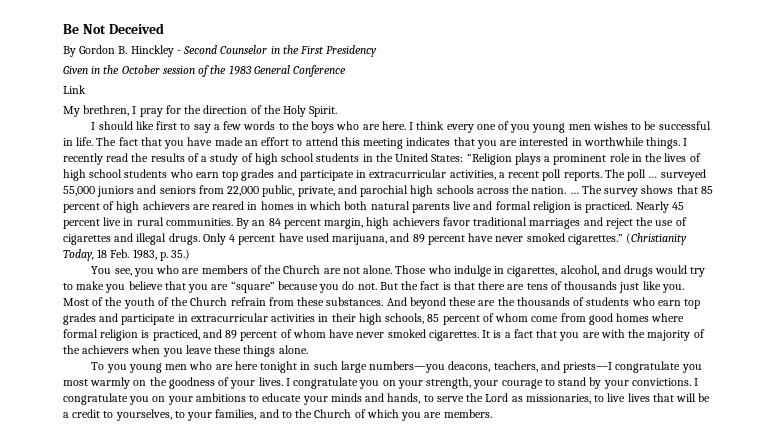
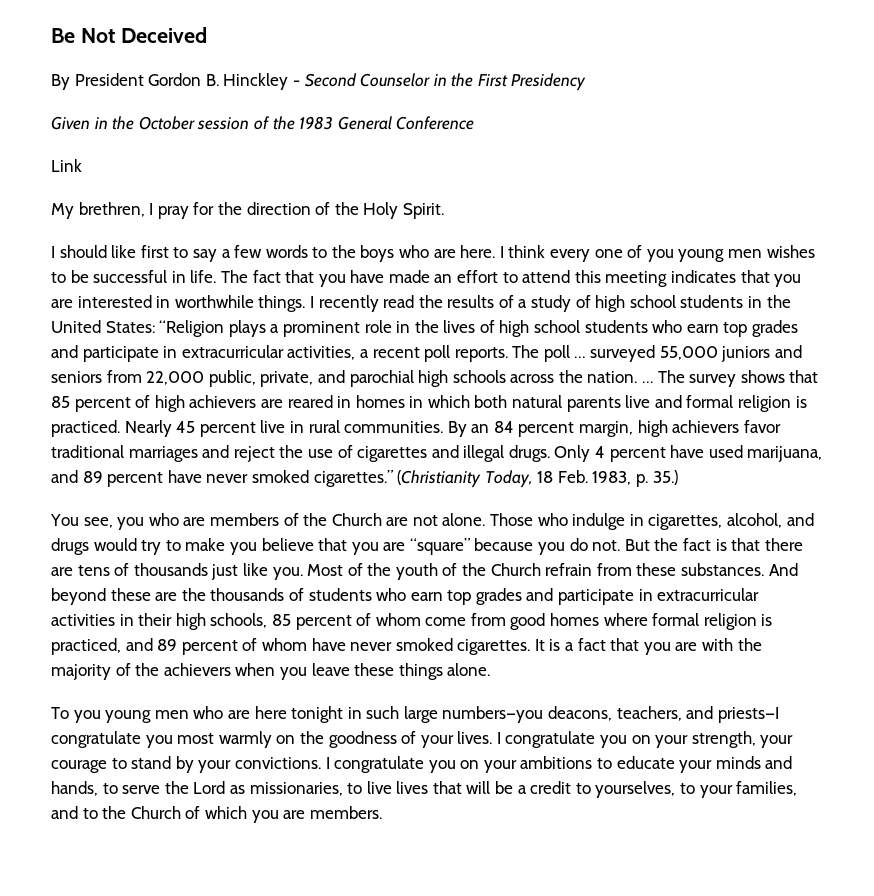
(76, 51) none -> [74,73,144,86] President

